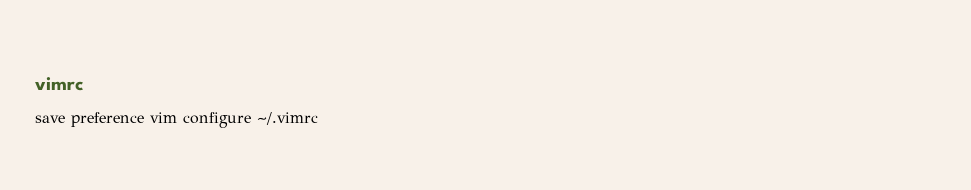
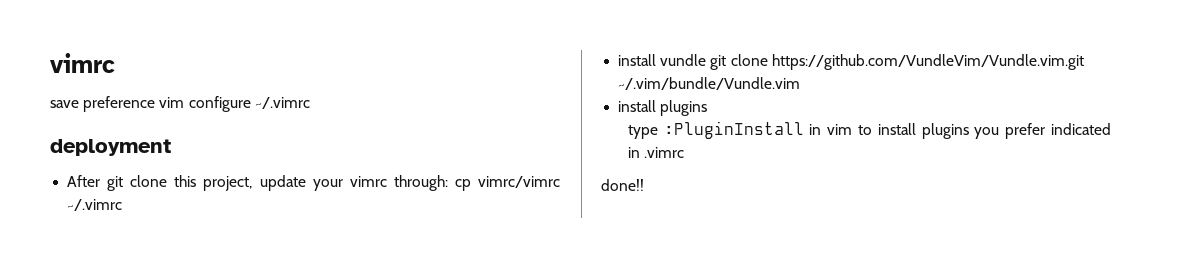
(318, 118) none -> [50,139,171,156] [67,175,560,191] [67,199,123,211] [618,54,1084,70] [618,77,801,90] [618,100,708,116] [627,121,1111,139] [627,147,684,158] [601,179,644,191] // deployment // After git clone this project, update your vimrc through: cp vimrc/vimrc ~/.vimrc // install vundle git clone https://github.com/VundleVim/Vundle.vim.git ~/.vim/bundle/Vundle.vim // install plugins // type :PluginInstall in vim to install plugins you prefer indicated in .vimrc // done!!

